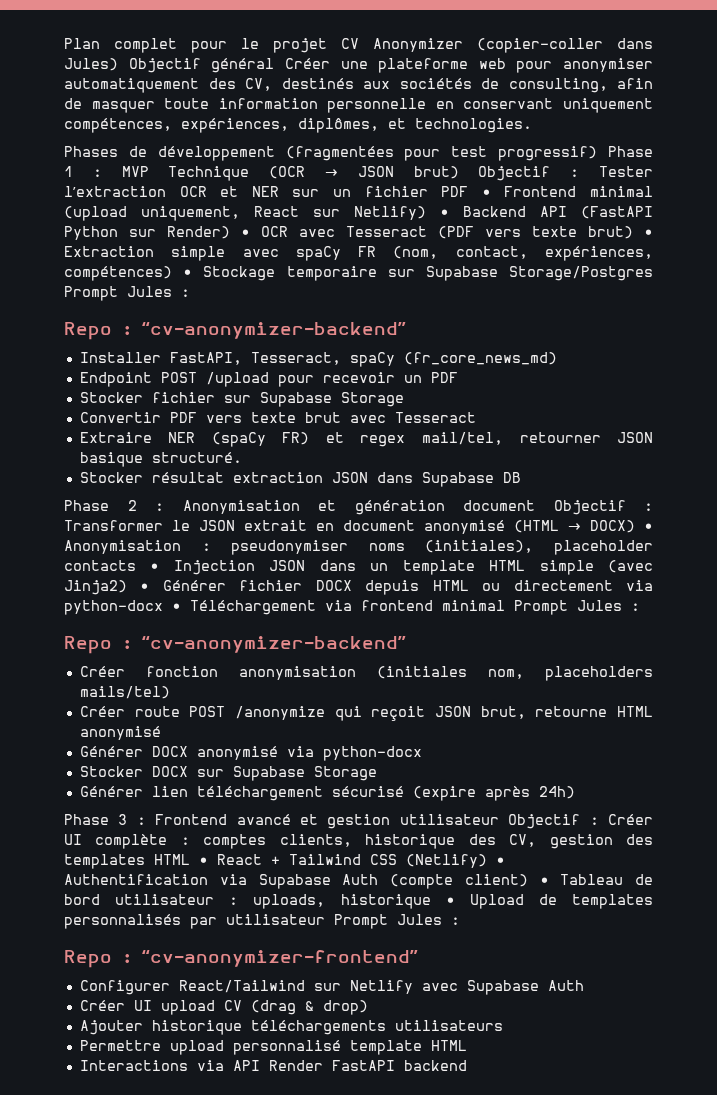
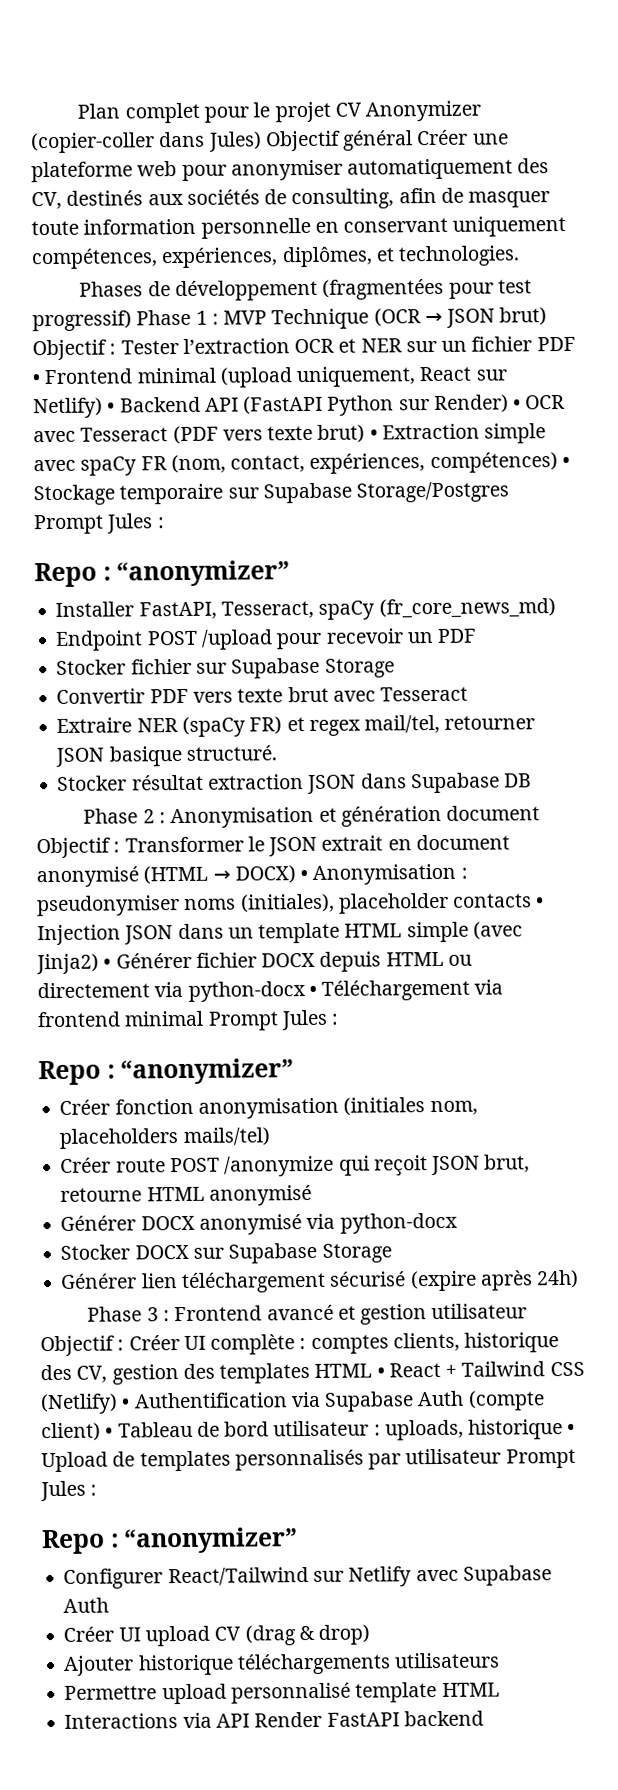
[142,322,406,339] “cv-anonymizer-backend” -> [116,560,291,587] “anonymizer”
[142,636,406,653] “cv-anonymizer-backend” -> [120,1058,295,1085] “anonymizer”
[142,950,418,967] “cv-anonymizer-frontend” -> [123,1527,299,1554] “anonymizer”

